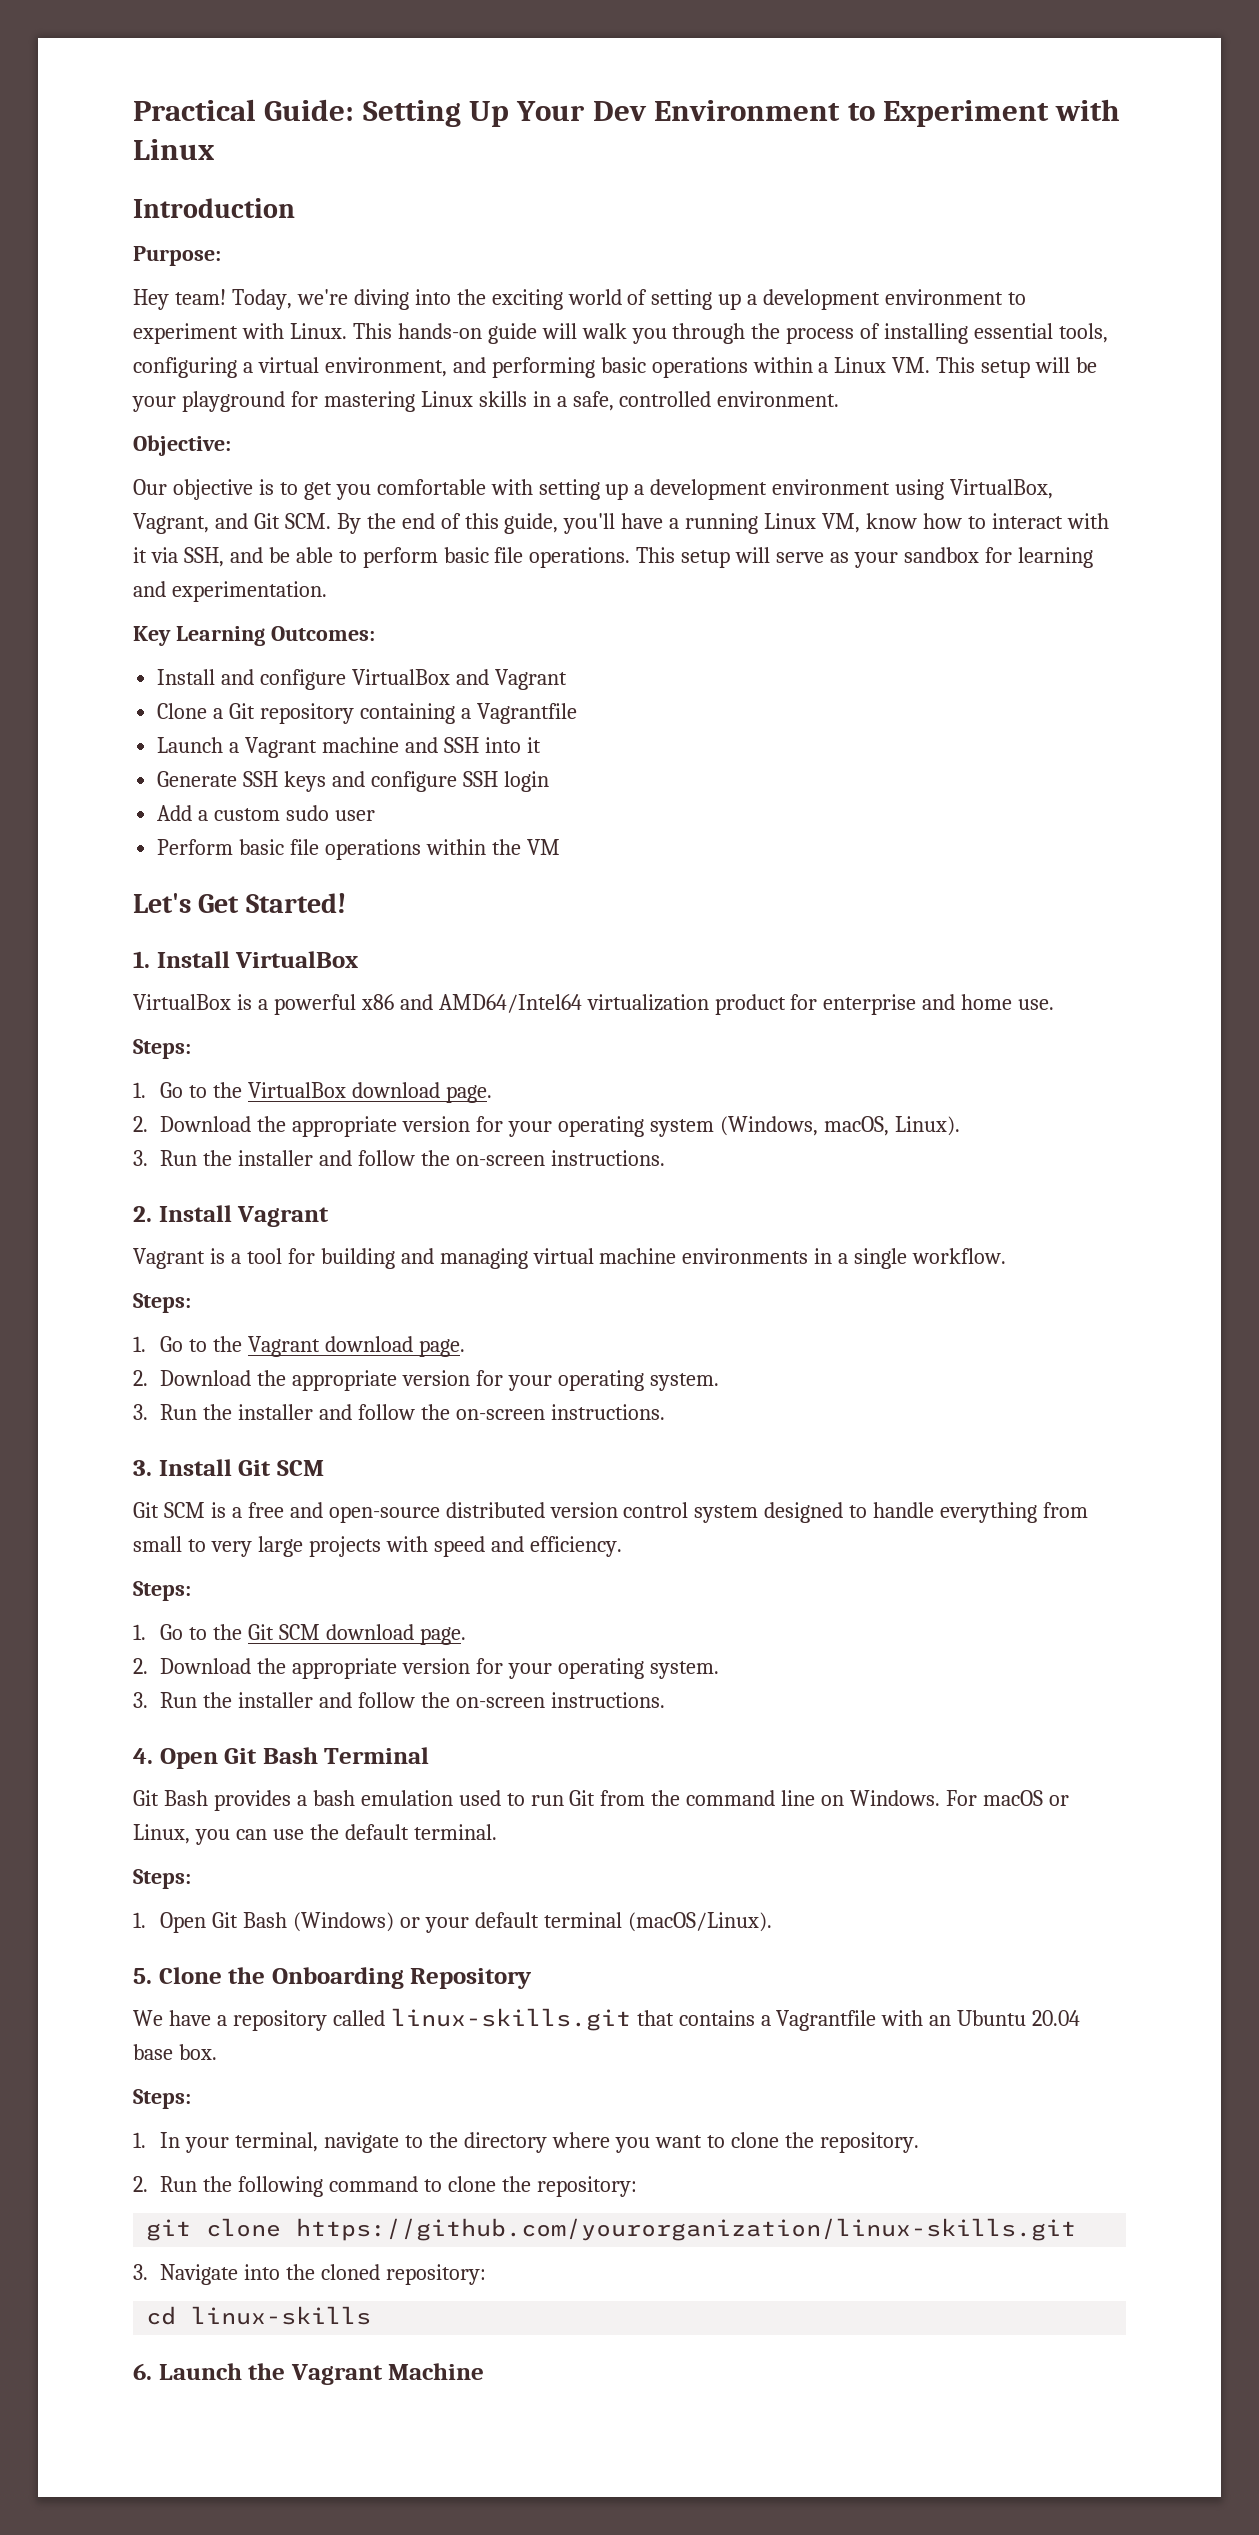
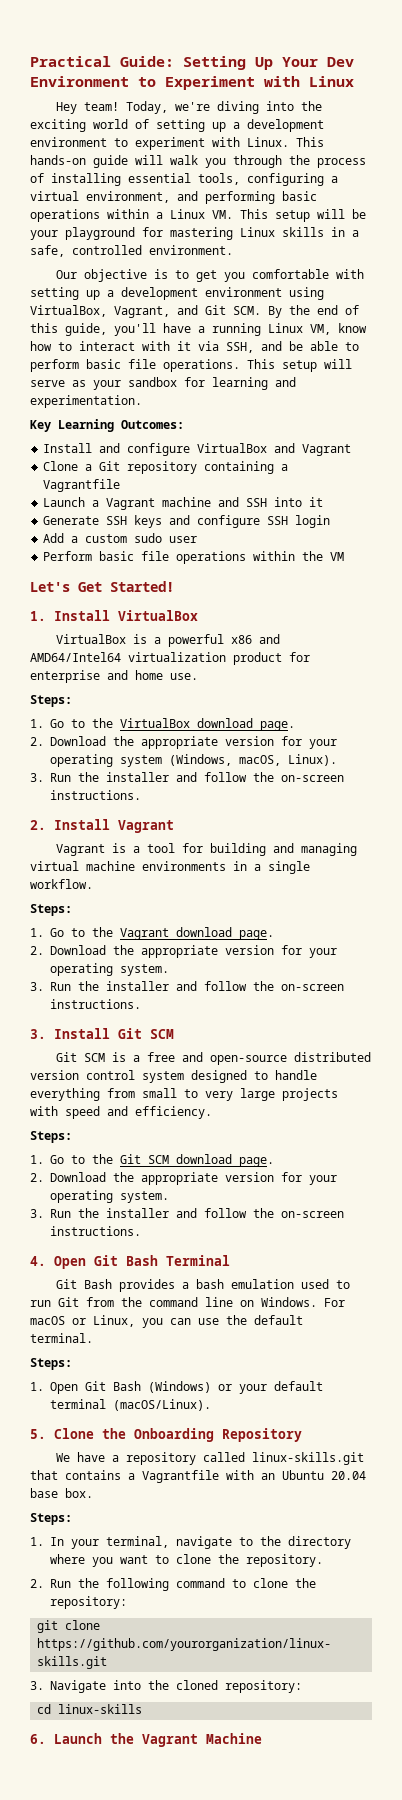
[133,198,295,218] [133,246,221,266] // Introduction // Purpose: -> (354, 81) none
[133,435,231,456] // Objective: -> (233, 250) none

